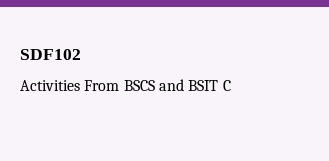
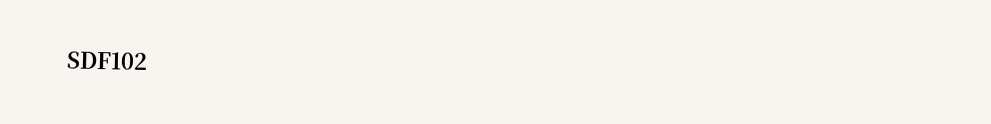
[20,79,231,91] // Activities From BSCS and BSIT C -> (148, 61) none

